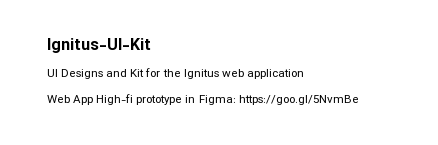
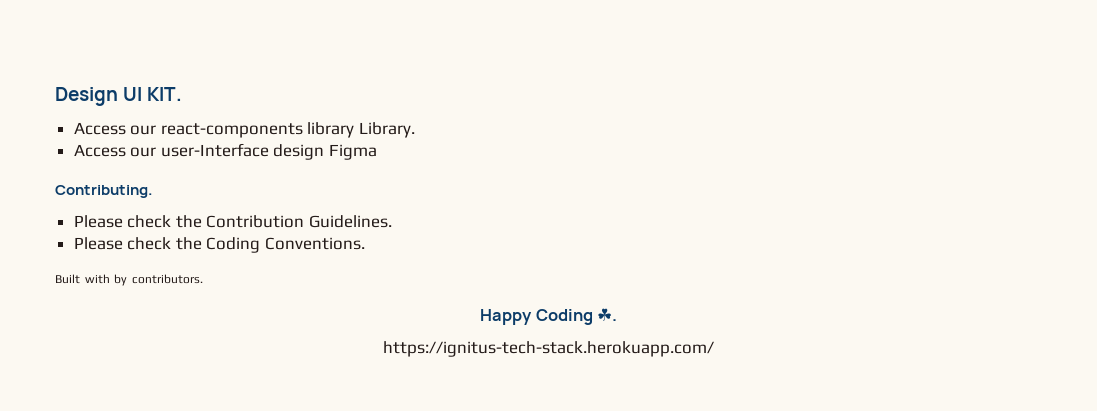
[47,38,151,53] [47,68,304,79] [47,94,359,105] Ignitus-UI-Kit // UI Designs and Kit for the Ignitus web application // Web App High-fi prototype in Figma: https://goo.gl/5NvmBe -> [55,87,183,106] [73,122,416,138] [73,143,378,160] [55,185,153,198] [73,215,393,228] [73,237,366,253] [55,274,203,286] [480,308,617,325] [383,341,714,357] Design UI KIT. // Access our react-components library Library. // Access our user-Interface design Figma // Contributing. // Please check the Contribution Guidelines. // Please check the Coding Conventions. // Built with by contributors. // Happy Coding ☘. // https://ignitus-tech-stack.herokuapp.com/

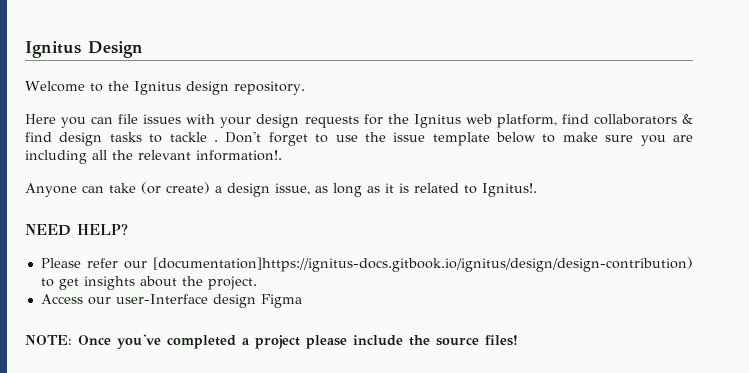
(55, 96) none -> [25,41,81,58] Ignitus
[123,87,183,101] [73,122,416,138] UI KIT. // Access our react-components library Library. -> [25,81,305,95] [25,114,693,128] [25,131,694,146] [25,150,282,164] [25,182,537,197] [25,224,128,236] [40,257,693,272] [40,276,257,290] // Welcome to the Ignitus design repository. // Here you can file issues with your design requests for the Ignitus web platform, find collaborators & find design tasks to tackle . Don't forget to use the issue template below to make sure you are including all the relevant information!. // Anyone can take (or create) a design issue, as long as it is related to Ignitus!. // NEED HELP? // Please refer our [documentation]https://ignitus-docs.gitbook.io/ignitus/design/design-contribution) to get insights about the project.
[55,185,153,198] [73,215,393,228] [73,237,366,253] [55,274,203,286] [480,308,617,325] [383,341,714,357] Contributing. // Please check the Contribution Guidelines. // Please check the Coding Conventions. // Built with by contributors. // Happy Coding ☘. // https://ignitus-tech-stack.herokuapp.com/ -> [25,334,518,349] NOTE: Once you've completed a project please include the source files!

